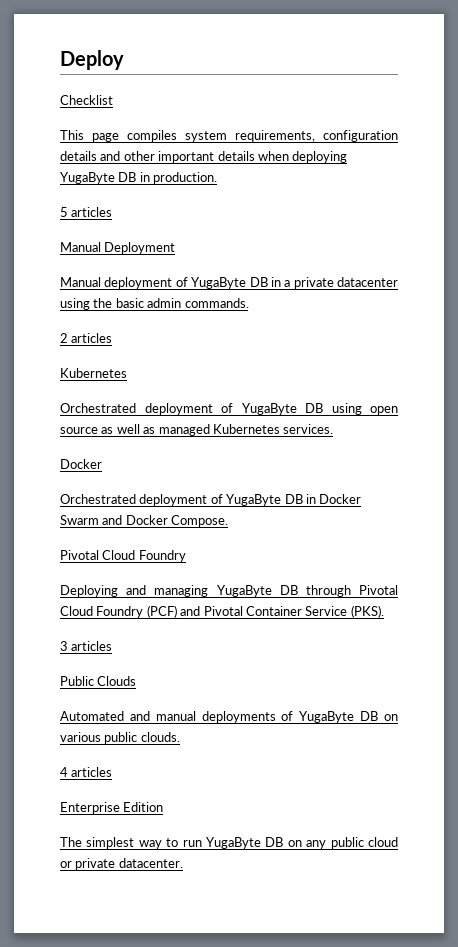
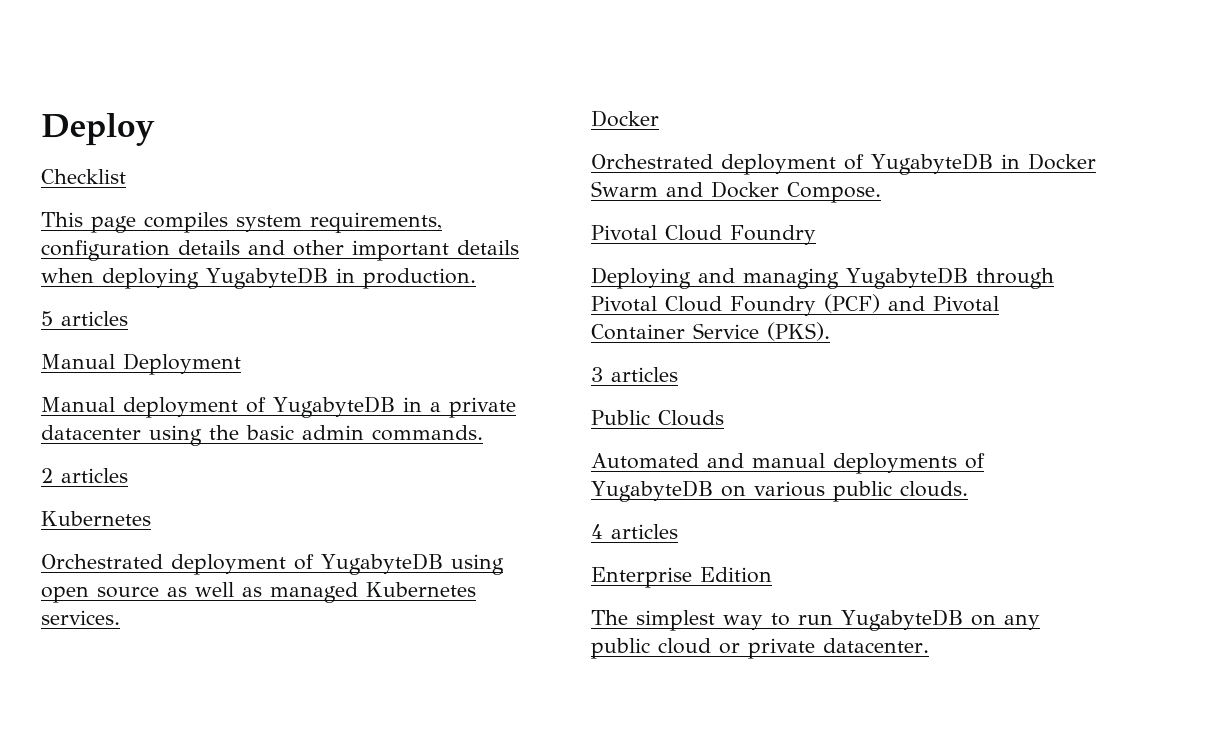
[60,172,137,184] YugaByte DB -> [206,267,328,289] YugabyteDB
[191,277,268,289] YugaByte DB -> [273,396,395,418] YugabyteDB
[241,403,323,415] YugaByte DB -> [321,553,443,575] YugabyteDB
[226,494,303,506] YugaByte DB -> [871,153,993,175] YugabyteDB
[216,585,298,597] YugaByte DB -> [846,267,968,289] YugabyteDB
[299,711,379,723] YugaByte DB -> [591,480,713,502] YugabyteDB
[206,837,284,849] YugaByte DB -> [841,609,963,631] YugabyteDB

